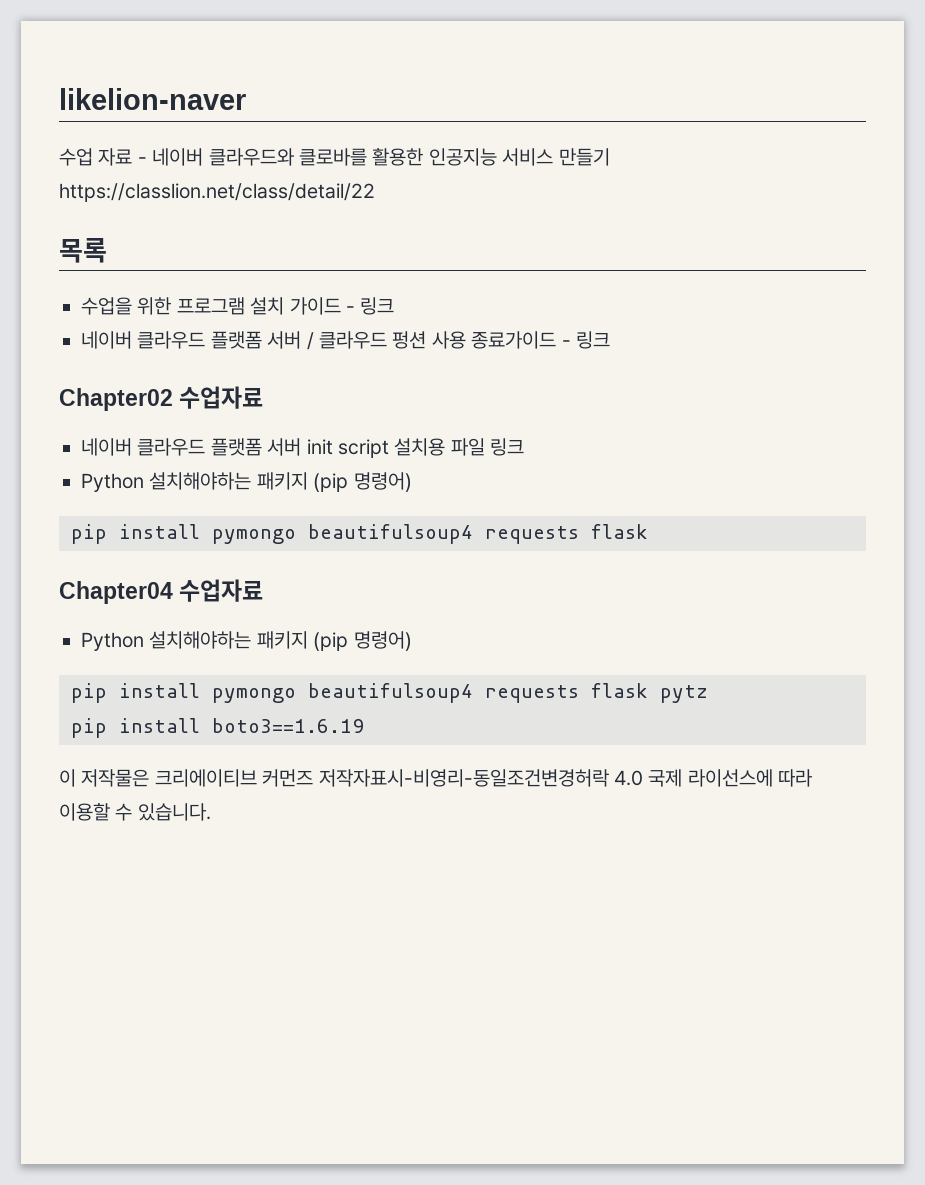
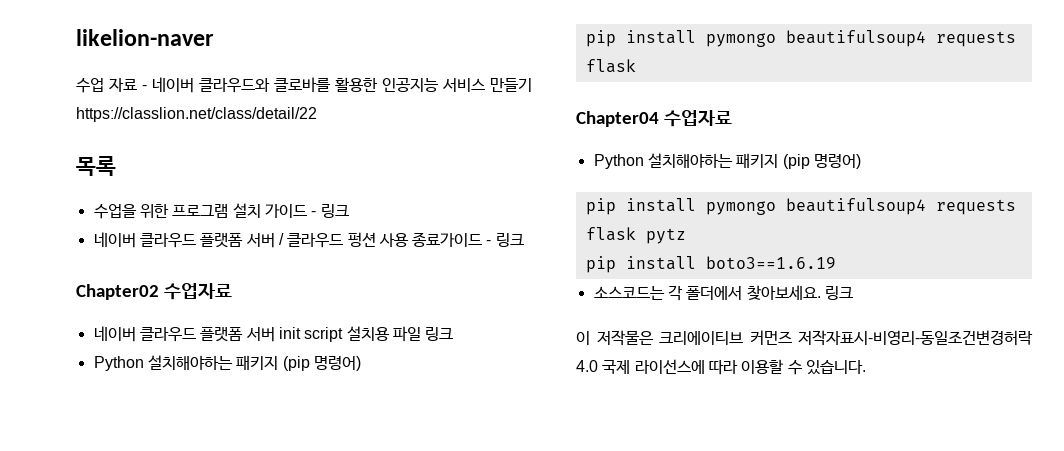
(364, 725) none -> [593,285,853,301] // 소스코드는 각 폴더에서 찾아보세요. 링크

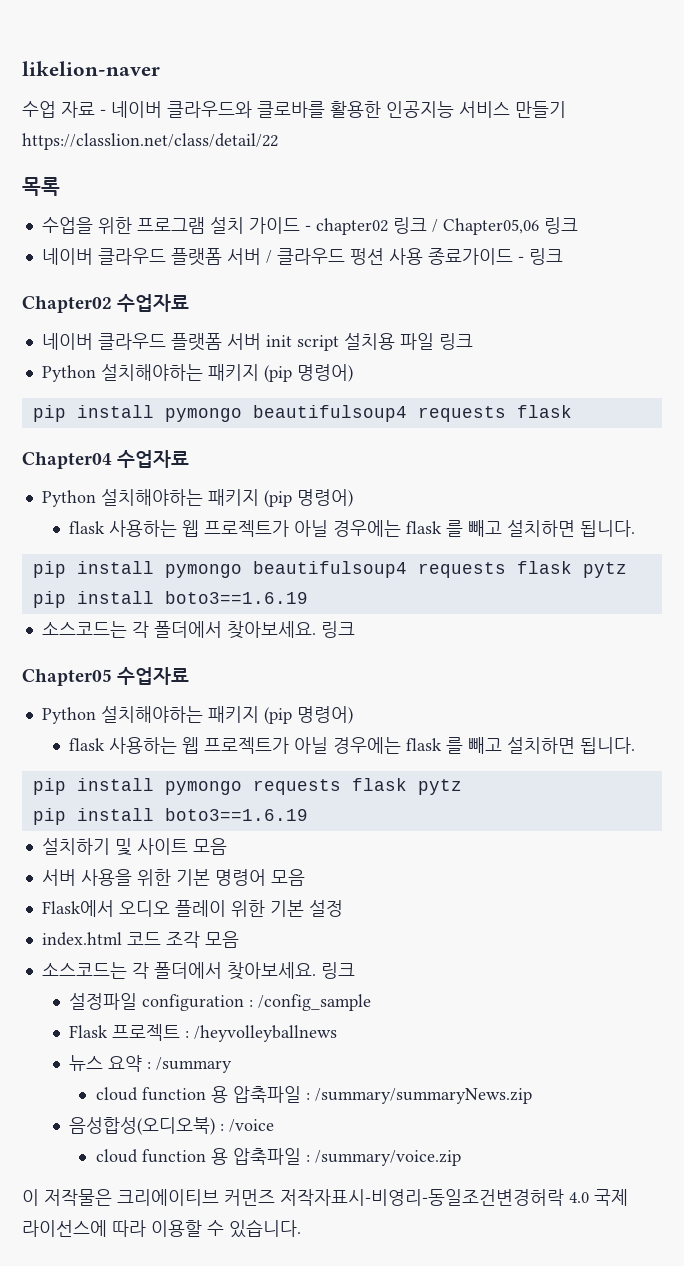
(317, 213) none -> [315,217,539,235] chapter02 링크 / Chapter05,06
(861, 161) none -> [68,520,635,537] // flask 사용하는 웹 프로젝트가 아닐 경우에는 flask 를 빼고 설치하면 됩니다.
(853, 293) none -> [22,667,190,686] [41,706,353,724] [68,737,635,754] [32,778,462,795] [32,808,308,825] [41,838,227,856] [41,869,305,886] [41,900,343,917] [41,931,239,948] [41,962,355,980] [68,993,371,1011] [68,1024,337,1042] [68,1055,232,1073] [95,1086,532,1104] [68,1117,274,1135] [95,1148,461,1166] // Chapter05 수업자료 // Python 설치해야하는 패키지 (pip 명령어) // flask 사용하는 웹 프로젝트가 아닐 경우에는 flask 를 빼고 설치하면 됩니다. // pip install pymongo requests flask pytz // pip install boto3==1.6.19 // 설치하기 및 사이트 모음 // 서버 사용을 위한 기본 명령어 모음 // Flask에서 오디오 플레이 위한 기본 설정 // index.html 코드 조각 모음 // 소스코드는 각 폴더에서 찾아보세요. 링크 // 설정파일 configuration : /config_sample // Flask 프로젝트 : /heyvolleyballnews // 뉴스 요약 : /summary // cloud function 용 압축파일 : /summary/summaryNews.zip // 음성합성(오디오북) : /voice // cloud function 용 압축파일 : /summary/voice.zip

